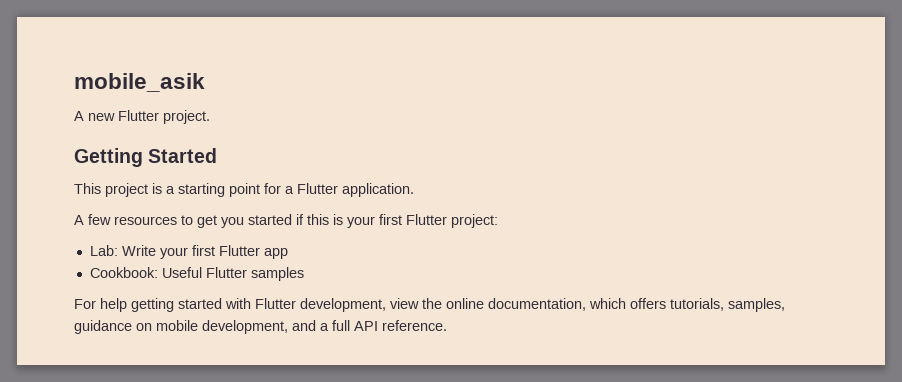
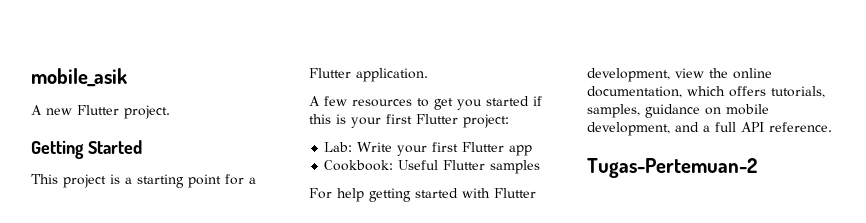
(447, 325) none -> [587,158,757,178] // Tugas-Pertemuan-2

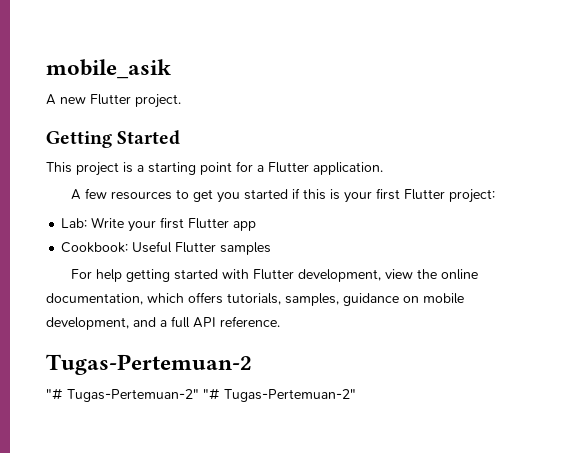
(757, 168) none -> [46,388,356,402] // "# Tugas-Pertemuan-2" "# Tugas-Pertemuan-2"

